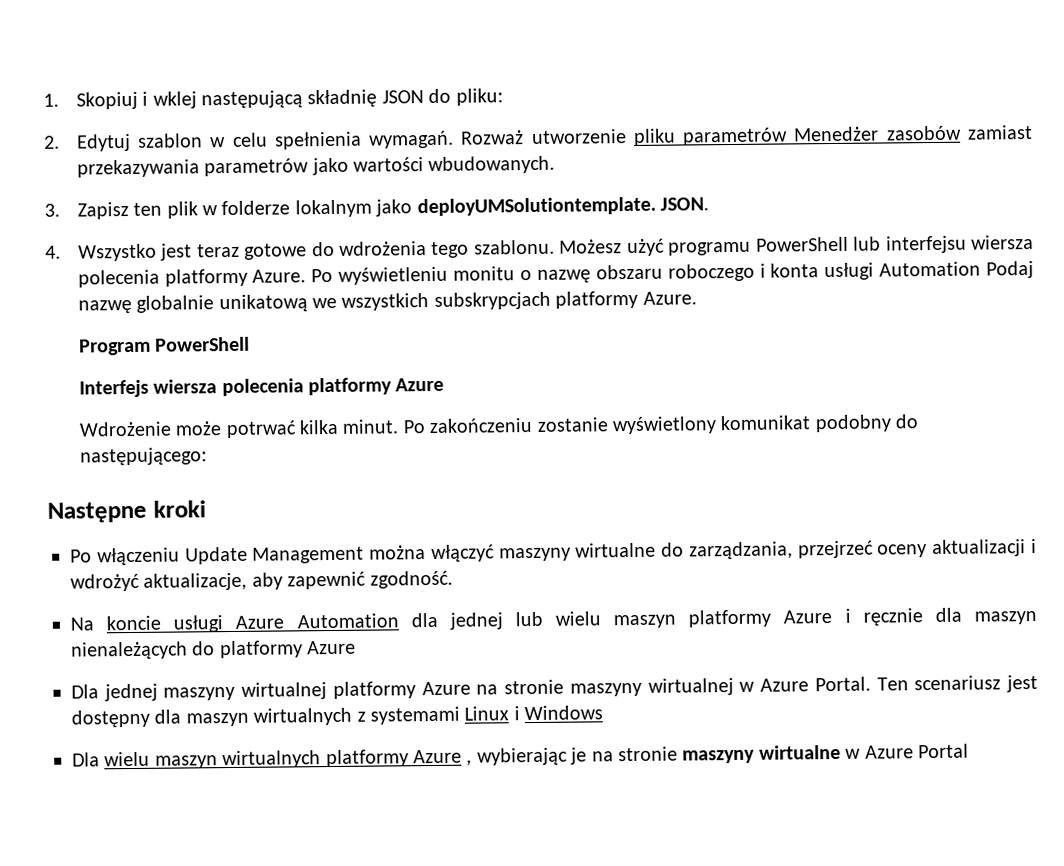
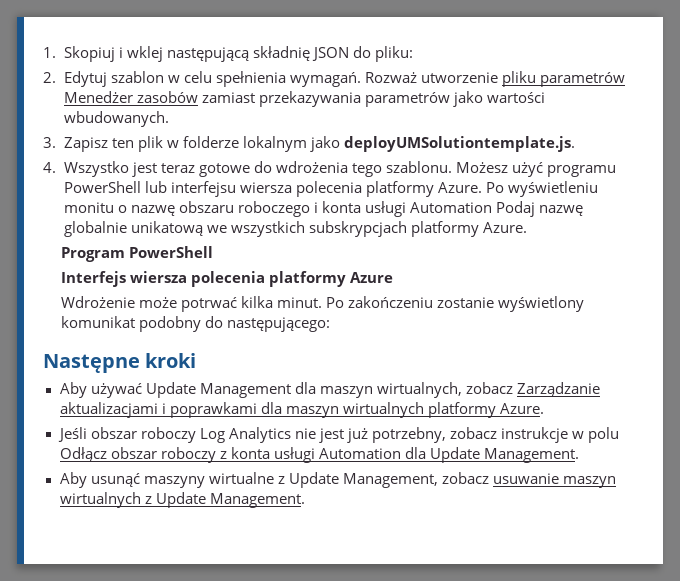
[416,196,709,217] deployUMSolutiontemplate. JSON. -> [343,136,575,152] deployUMSolutiontemplate.js.
[70,538,1037,566] [70,570,453,592] [70,607,1037,633] [71,640,357,660] [71,674,1039,702] [71,705,604,728] [72,743,969,769] Po włączeniu Update Management można włączyć maszyny wirtualne do zarządzania, przejrzeć oceny aktualizacji i wdrożyć aktualizacje, aby zapewnić zgodność. // Na koncie usługi Azure Automation dla jednej lub wielu maszyn platformy Azure i ręcznie dla maszyn nienależących do platformy Azure // Dla jednej maszyny wirtualnej platformy Azure na stronie maszyny wirtualnej w Azure Portal. Ten scenariusz jest dostępny dla maszyn wirtualnych z systemami Linux i Windows // Dla wielu maszyn wirtualnych platformy Azure , wybierając je na stronie maszyny wirtualne w Azure Portal -> [59,382,600,398] [59,402,544,418] [57,427,620,443] [59,447,579,463] [59,472,616,488] [59,492,305,508] Aby używać Update Management dla maszyn wirtualnych, zobacz Zarządzanie aktualizacjami i poprawkami dla maszyn wirtualnych platformy Azure. // Jeśli obszar roboczy Log Analytics nie jest już potrzebny, zobacz instrukcje w polu Odłącz obszar roboczy z konta usługi Automation dla Update Management. // Aby usunąć maszyny wirtualne z Update Management, zobacz usuwanie maszyn wirtualnych z Update Management.

